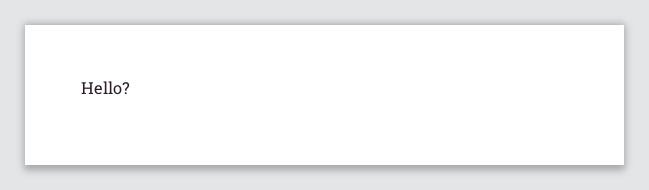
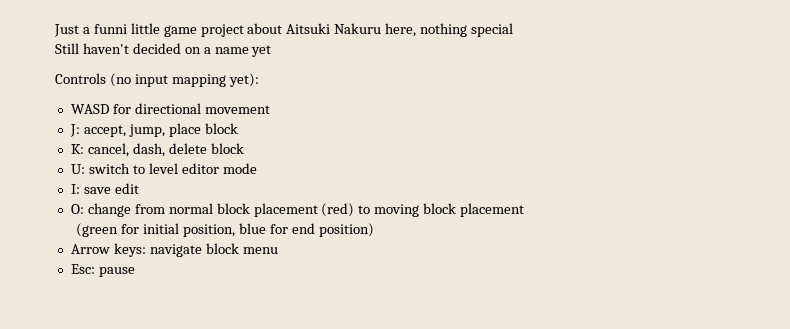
[81,81,130,95] Hello? -> [54,23,514,37] [55,43,272,57] [55,73,259,87] [70,103,270,114] [69,123,238,137] [70,143,244,157] [70,163,257,174] [70,183,139,194] [70,203,525,217] [76,223,374,237] [70,243,278,257] [70,264,135,277] Just a funni little game project about Aitsuki Nakuru here, nothing special // Still haven't decided on a name yet // Controls (no input mapping yet): // WASD for directional movement // J: accept, jump, place block // K: cancel, dash, delete block // U: switch to level editor mode // I: save edit // O: change from normal block placement (red) to moving block placement // (green for initial position, blue for end position) // Arrow keys: navigate block menu // Esc: pause

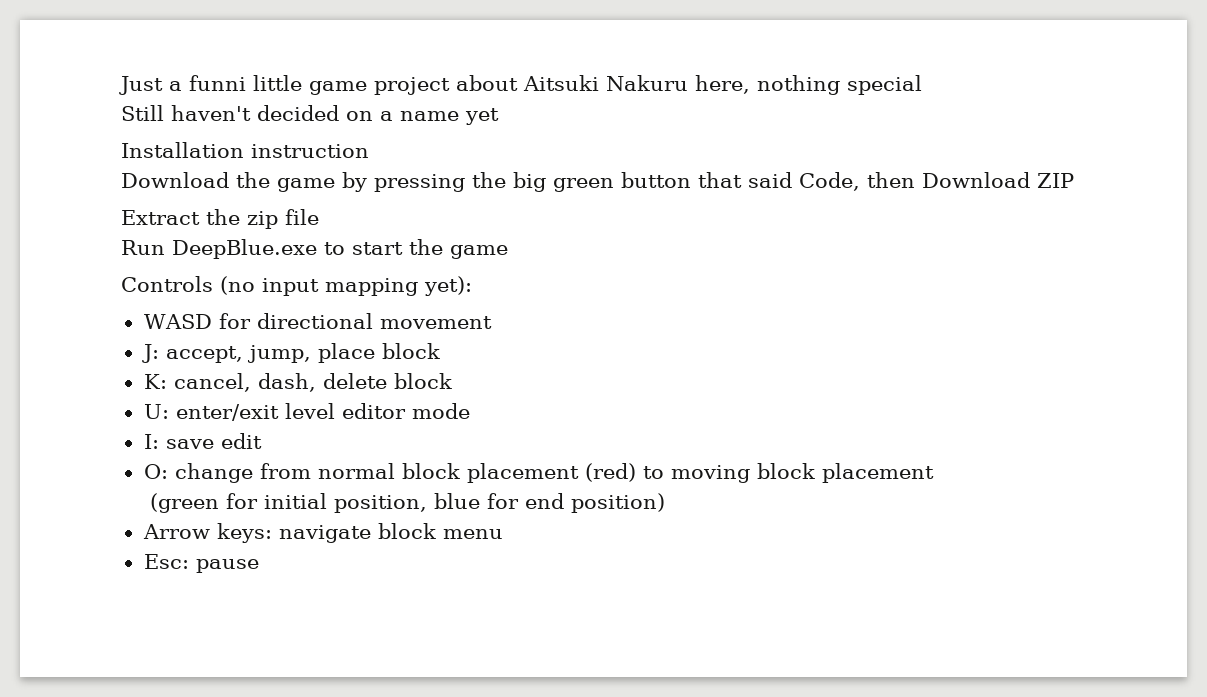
(272, 51) none -> [121,142,369,158] [121,172,1074,192] [121,209,319,229] [121,239,508,259] // Installation instruction // Download the game by pressing the big green button that said Code, then Download ZIP // Extract the zip file // Run DeepBlue.exe to start the game
[88,163,145,174] switch to -> [175,404,279,421] enter/exit

